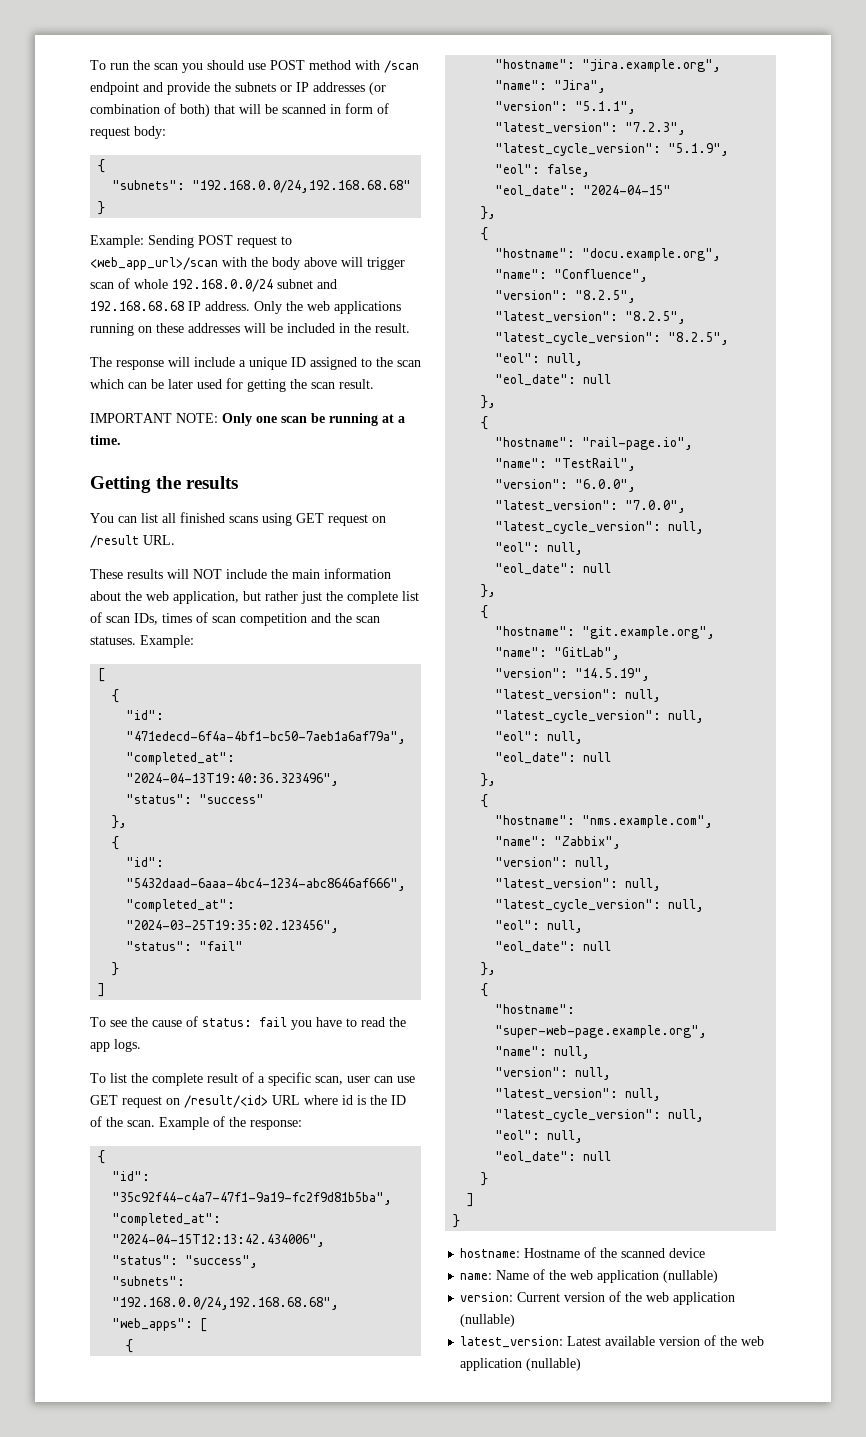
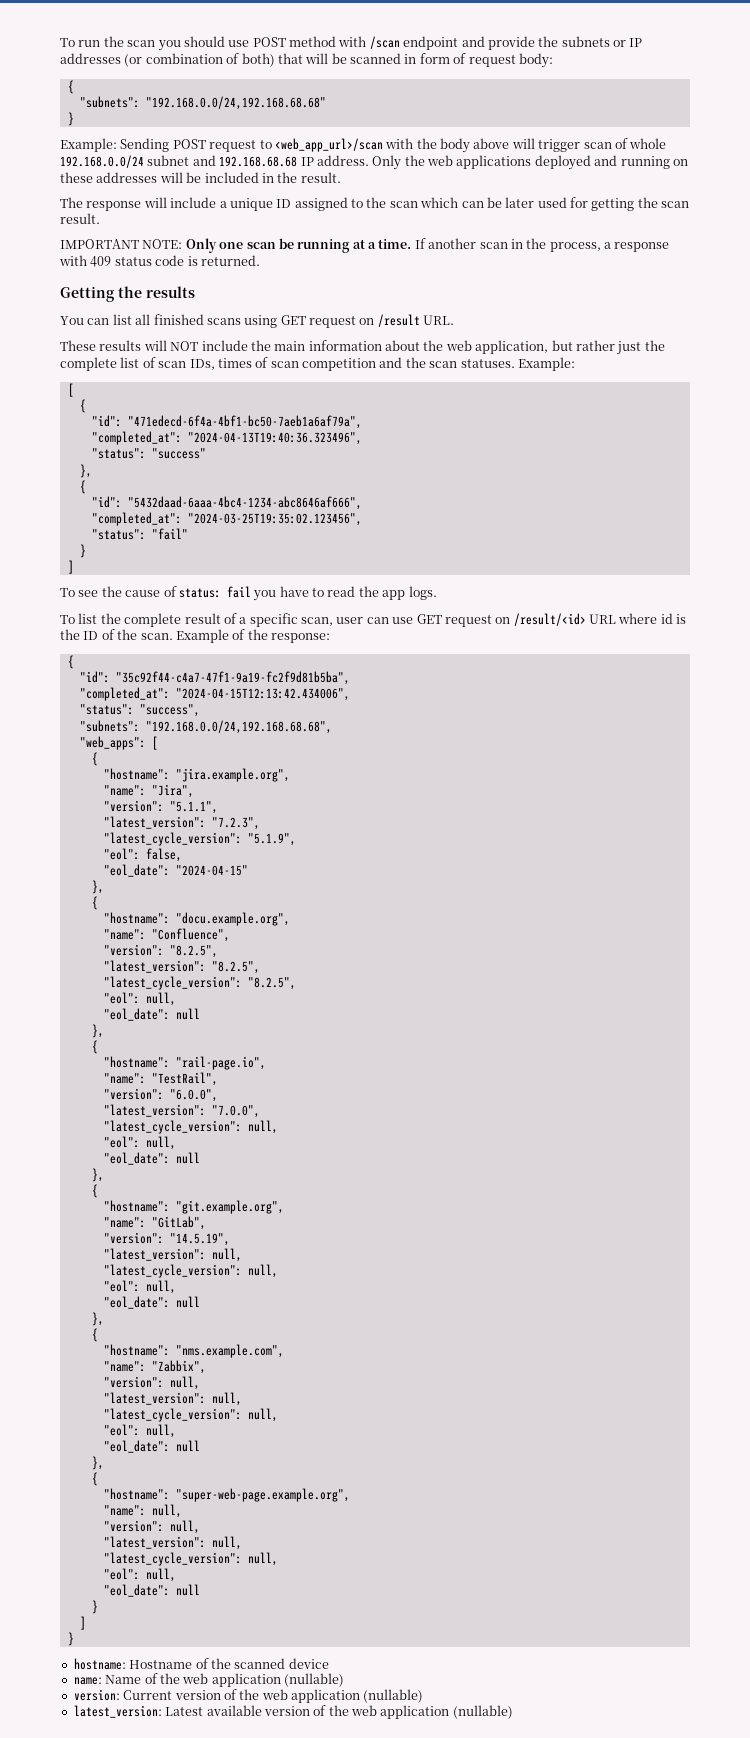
(401, 307) none -> [534,155,618,170] deployed and
(121, 440) none -> [414,238,670,252] [59,255,260,267] If another scan in the process, a response with 409 status code is returned.

